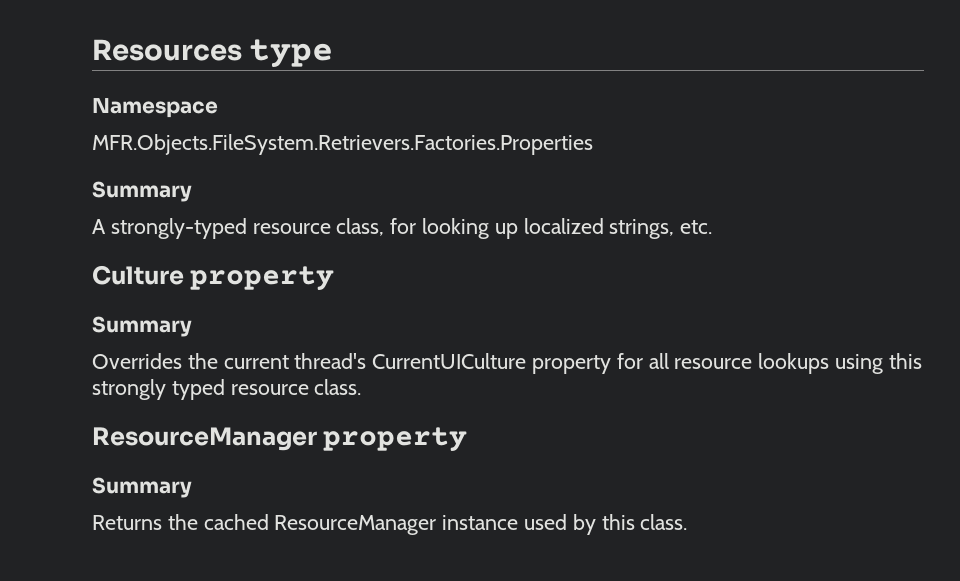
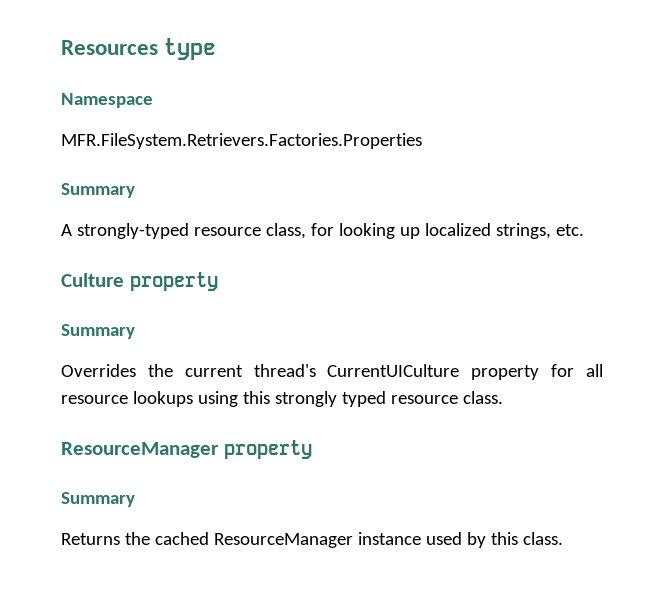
[92,134,593,155] MFR.Objects.FileSystem.Retrievers.Factories.Properties -> [61,133,422,149] MFR.FileSystem.Retrievers.Factories.Properties

